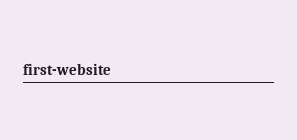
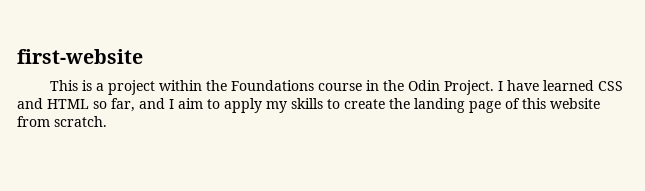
(111, 69) none -> [49,80,623,95] [17,98,600,113] [17,116,107,127] // This is a project within the Foundations course in the Odin Project. I have learned CSS and HTML so far, and I aim to apply my skills to create the landing page of this website from scratch.

